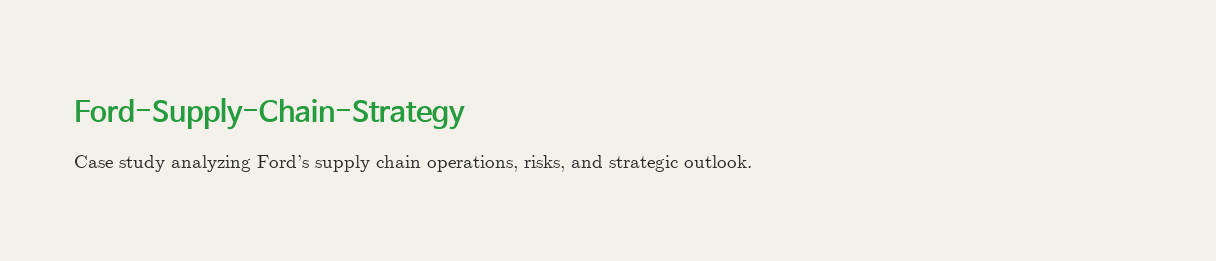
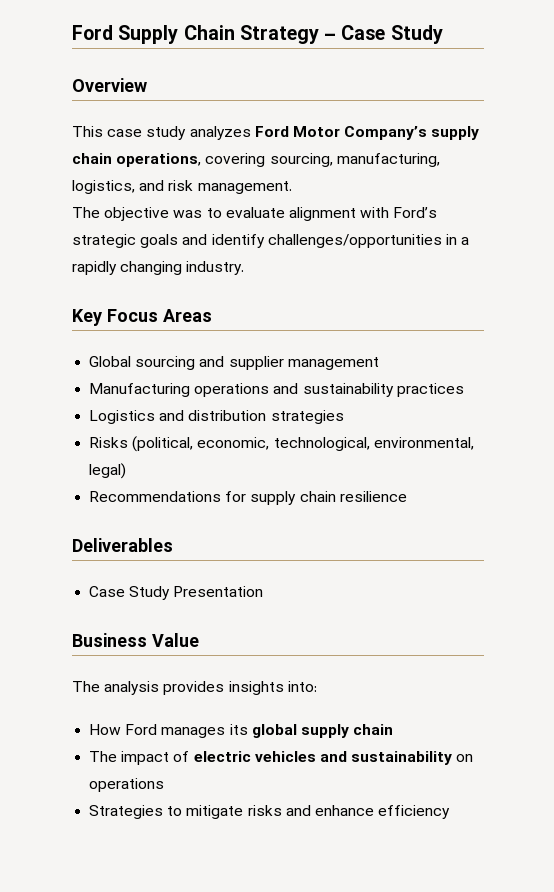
[74,97,465,130] [74,155,752,172] Ford-Supply-Chain-Strategy // Case study analyzing Ford’s supply chain operations, risks, and strategic outlook. -> [72,25,443,44] [72,78,147,92] [72,126,480,140] [72,153,440,167] [72,180,292,194] [72,207,438,221] [72,234,470,248] [72,261,245,275] [72,309,212,326] [89,356,379,370] [89,383,464,397] [89,410,344,424] [89,436,474,452] [89,463,127,479] [89,491,407,505] [72,538,173,552] [89,586,264,600] [72,633,199,647] [72,681,317,695] [89,724,394,738] [89,751,474,765] [89,778,165,792] [89,805,451,819] Ford Supply Chain Strategy – Case Study // Overview // This case study analyzes Ford Motor Company’s supply chain operations, covering sourcing, manufacturing, logistics, and risk management. // The objective was to evaluate alignment with Ford’s strategic goals and identify challenges/opportunities in a rapidly changing industry. // Key Focus Areas // Global sourcing and supplier management // Manufacturing operations and sustainability practices // Logistics and distribution strategies // Risks (political, economic, technological, environmental, legal) // Recommendations for supply chain resilience // Deliverables // Case Study Presentation // Business Value // The analysis provides insights into: // How Ford manages its global supply chain // The impact of electric vehicles and sustainability on operations // Strategies to mitigate risks and enhance efficiency

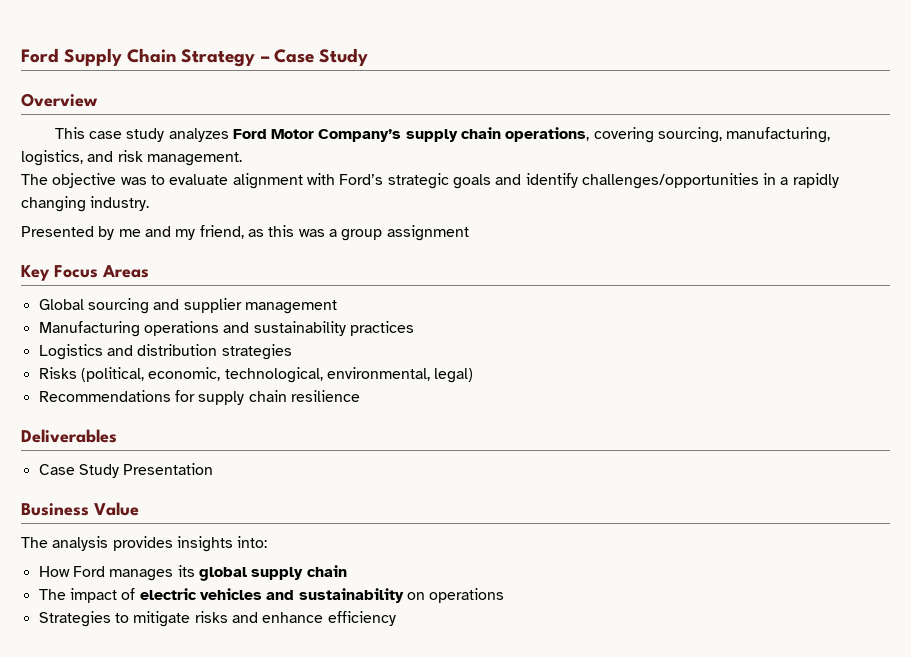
(245, 268) none -> [21,225,469,241] // Presented by me and my friend, as this was a group assignment

